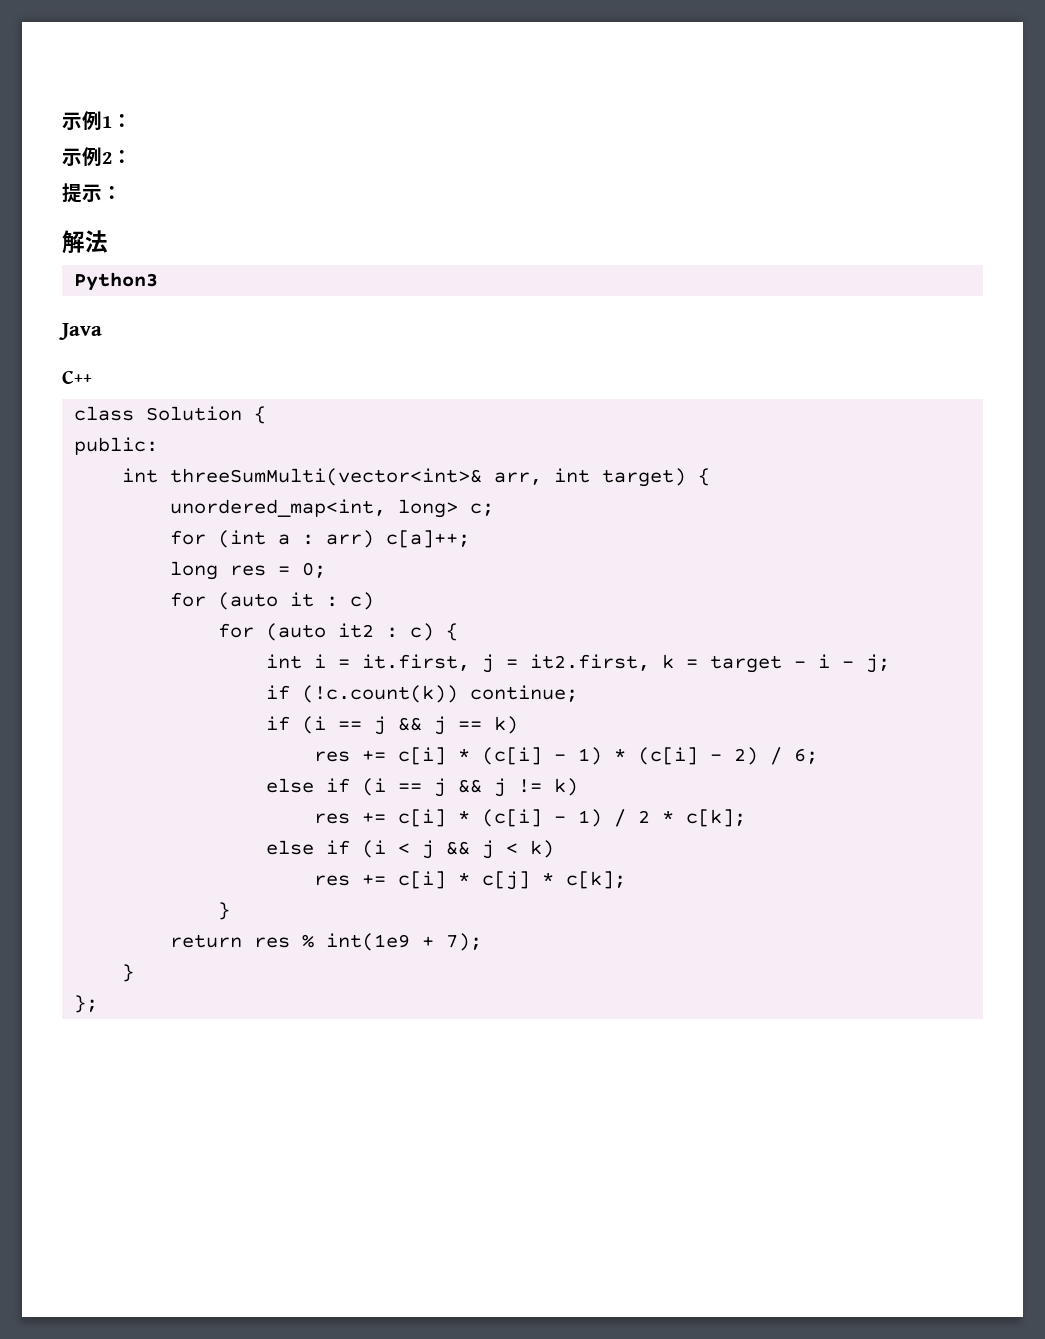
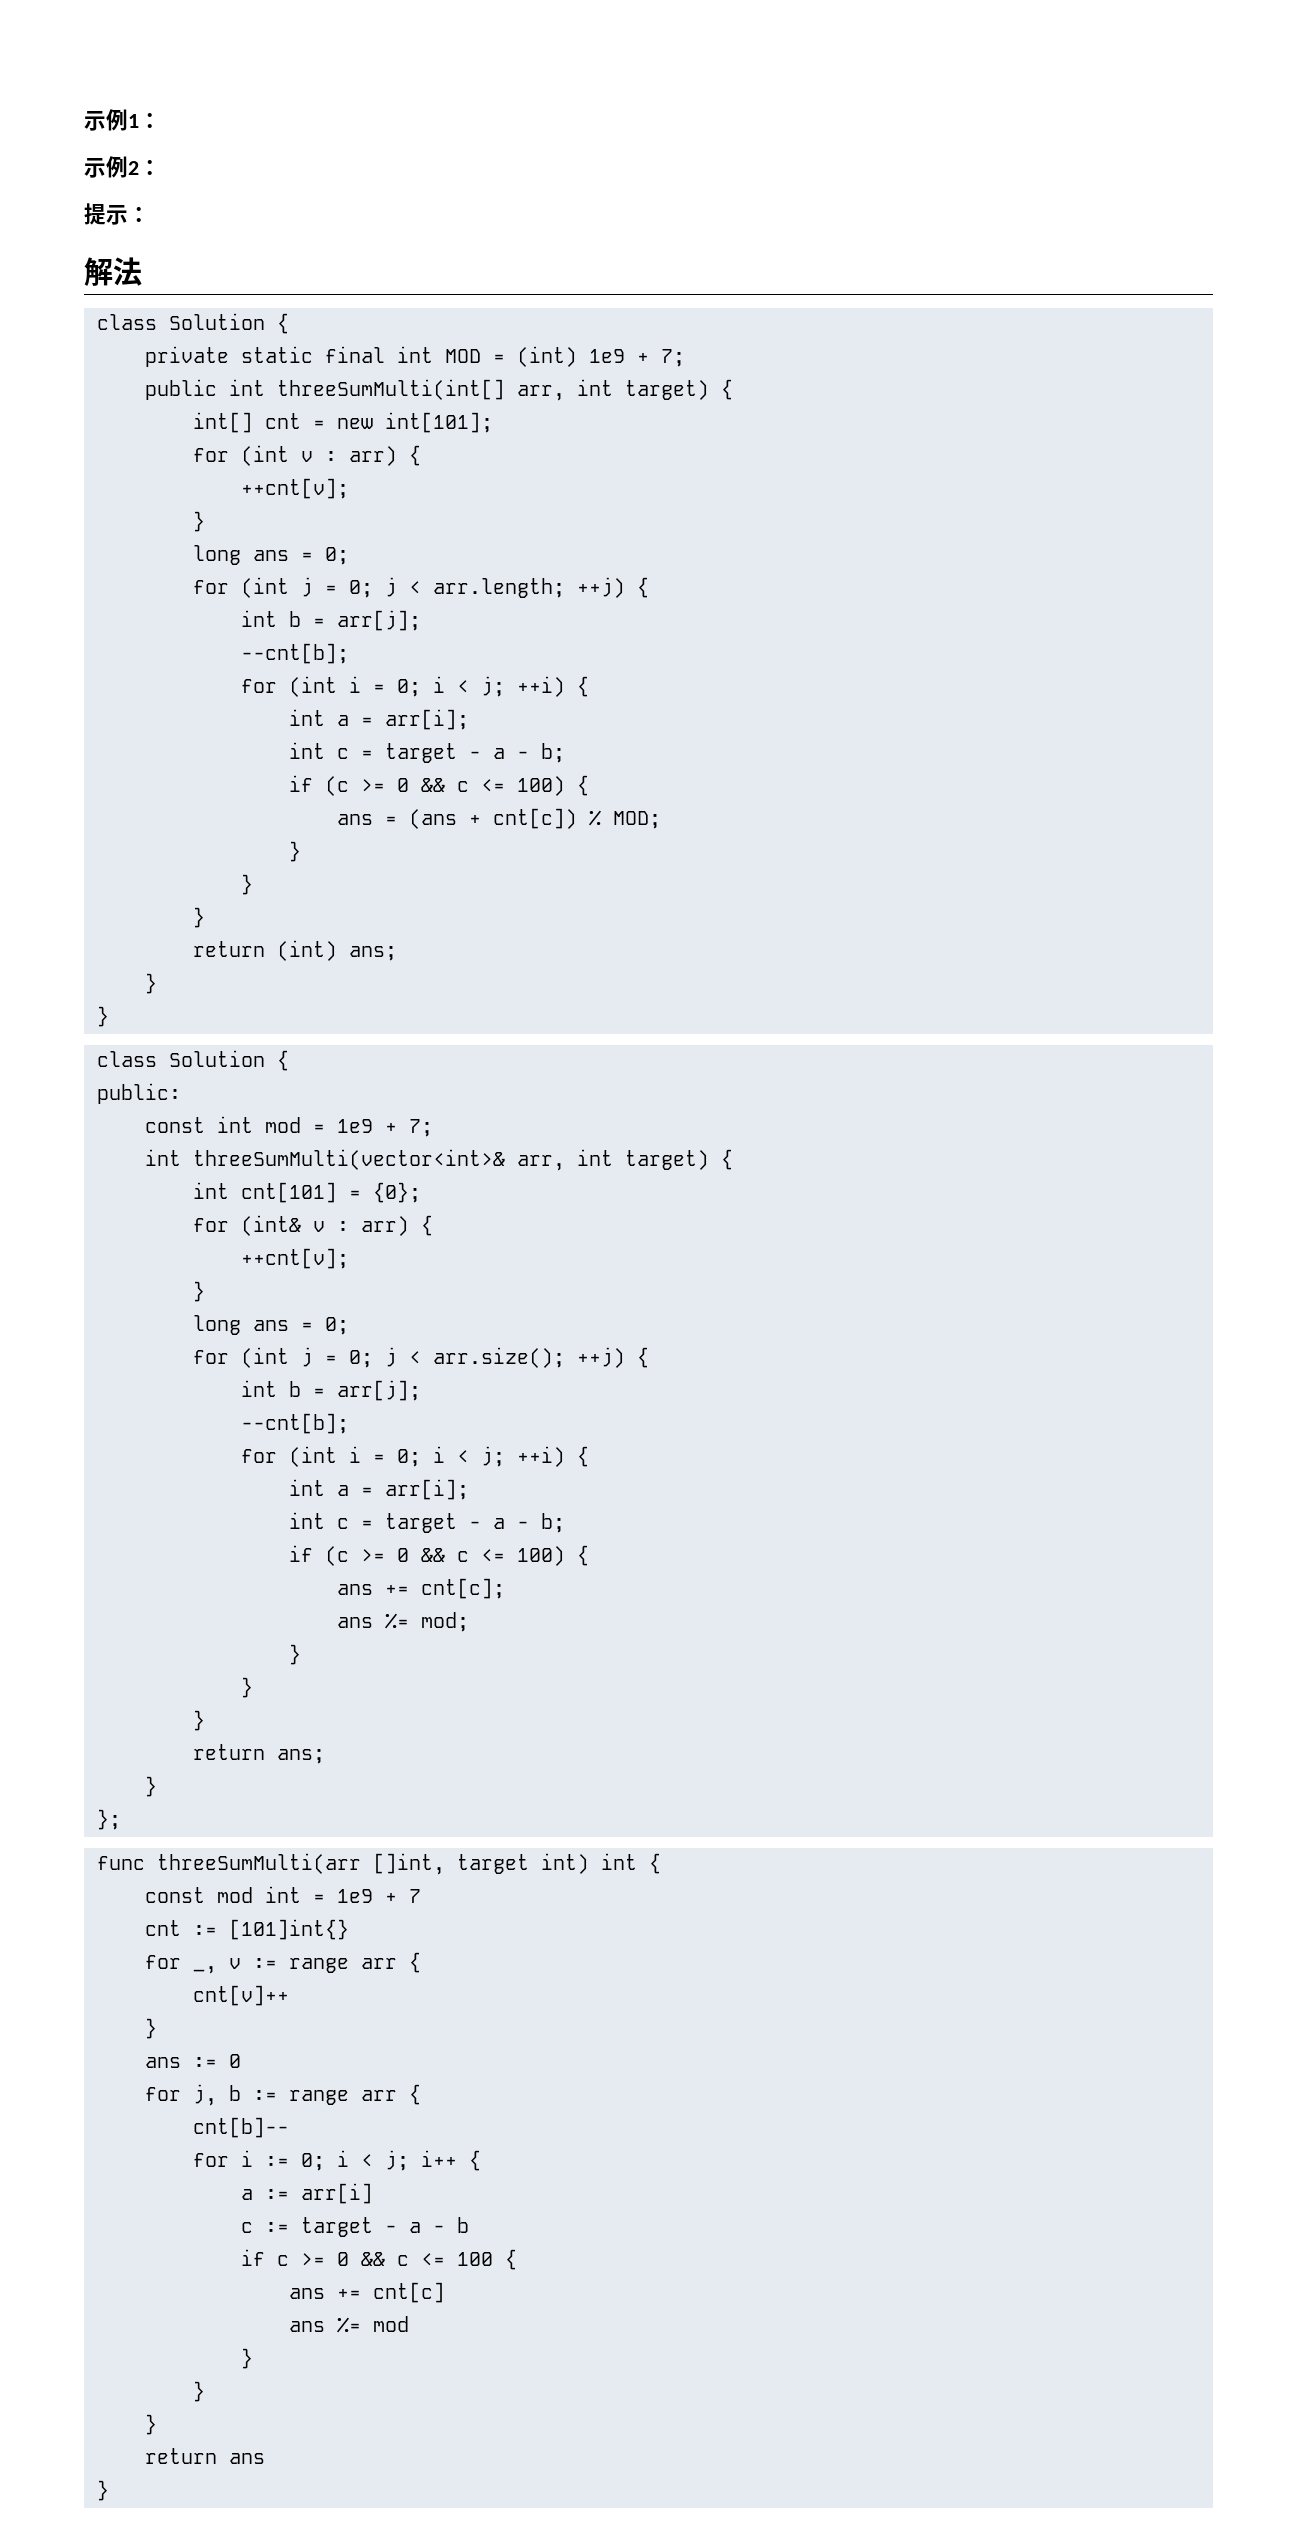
[73,272,158,291] [59,323,102,340] [62,371,92,384] [73,406,266,424] [73,437,158,455] Python3 // Java // C++ // class Solution { // public: -> [96,313,289,334] [144,346,685,367] [144,379,733,401] [192,412,493,433] [192,445,421,466] [240,478,349,499] [192,511,205,532] [192,545,349,565] [192,577,649,598] [240,610,421,631] [240,643,349,664] [240,676,589,697] [288,709,469,730] [288,742,565,763] [288,775,589,796] [336,808,661,829] [288,841,301,862] [240,874,253,895] [192,907,205,928] [192,940,397,961] [144,973,157,994] [96,1006,109,1027] [96,1050,289,1071] [96,1083,181,1104] [144,1116,433,1137] class Solution { // private static final int MOD = (int) 1e9 + 7; // public int threeSumMulti(int[] arr, int target) { // int[] cnt = new int[101]; // for (int v : arr) { // ++cnt[v]; // } // long ans = 0; // for (int j = 0; j < arr.length; ++j) { // int b = arr[j]; // --cnt[b]; // for (int i = 0; i < j; ++i) { // int a = arr[i]; // int c = target - a - b; // if (c >= 0 && c <= 100) { // ans = (ans + cnt[c]) % MOD; // } // } // } // return (int) ans; // } // } // class Solution { // public: // const int mod = 1e9 + 7;
[169,499,494,518] [169,530,470,548] [169,561,326,580] [169,592,374,610] [217,623,458,641] [265,654,890,673] [265,685,578,703] [265,716,518,735] [313,747,818,765] [265,778,578,797] [313,809,746,827] [265,840,554,859] [313,871,626,890] [217,902,230,920] [169,933,482,951] [121,964,134,982] [73,995,98,1013] unordered_map<int, long> c; // for (int a : arr) c[a]++; // long res = 0; // for (auto it : c) // for (auto it2 : c) { // int i = it.first, j = it2.first, k = target - i - j; // if (!c.count(k)) continue; // if (i == j && j == k) // res += c[i] * (c[i] - 1) * (c[i] - 2) / 6; // else if (i == j && j != k) // res += c[i] * (c[i] - 1) / 2 * c[k]; // else if (i < j && j < k) // res += c[i] * c[j] * c[k]; // } // return res % int(1e9 + 7); // } // }; -> [192,1182,421,1203] [192,1215,433,1236] [240,1248,349,1269] [192,1281,205,1302] [192,1315,349,1335] [192,1347,649,1368] [240,1380,421,1401] [240,1413,349,1434] [240,1446,589,1467] [288,1479,469,1500] [288,1512,565,1533] [288,1545,589,1566] [336,1578,505,1599] [336,1612,469,1632] [288,1644,301,1665] [240,1677,253,1698] [192,1710,205,1731] [192,1744,325,1764] [144,1776,157,1797] [96,1809,121,1830] [96,1853,661,1875] [144,1886,421,1903] [144,1919,349,1940] [144,1952,421,1974] [192,1985,289,2006] [144,2018,157,2039] [144,2054,241,2068] [144,2084,421,2106] [192,2117,289,2138] [192,2150,481,2171] [240,2183,373,2204] [240,2217,469,2237] [240,2249,517,2270] [288,2282,445,2303] [288,2316,409,2333] [240,2348,253,2369] [192,2381,205,2402] [144,2414,157,2435] [144,2448,265,2464] [96,2480,109,2501] int cnt[101] = {0}; // for (int& v : arr) { // ++cnt[v]; // } // long ans = 0; // for (int j = 0; j < arr.size(); ++j) { // int b = arr[j]; // --cnt[b]; // for (int i = 0; i < j; ++i) { // int a = arr[i]; // int c = target - a - b; // if (c >= 0 && c <= 100) { // ans += cnt[c]; // ans %= mod; // } // } // } // return ans; // } // }; // func threeSumMulti(arr []int, target int) int { // const mod int = 1e9 + 7 // cnt := [101]int{} // for _, v := range arr { // cnt[v]++ // } // ans := 0 // for j, b := range arr { // cnt[b]-- // for i := 0; i < j; i++ { // a := arr[i] // c := target - a - b // if c >= 0 && c <= 100 { // ans += cnt[c] // ans %= mod // } // } // } // return ans // }

